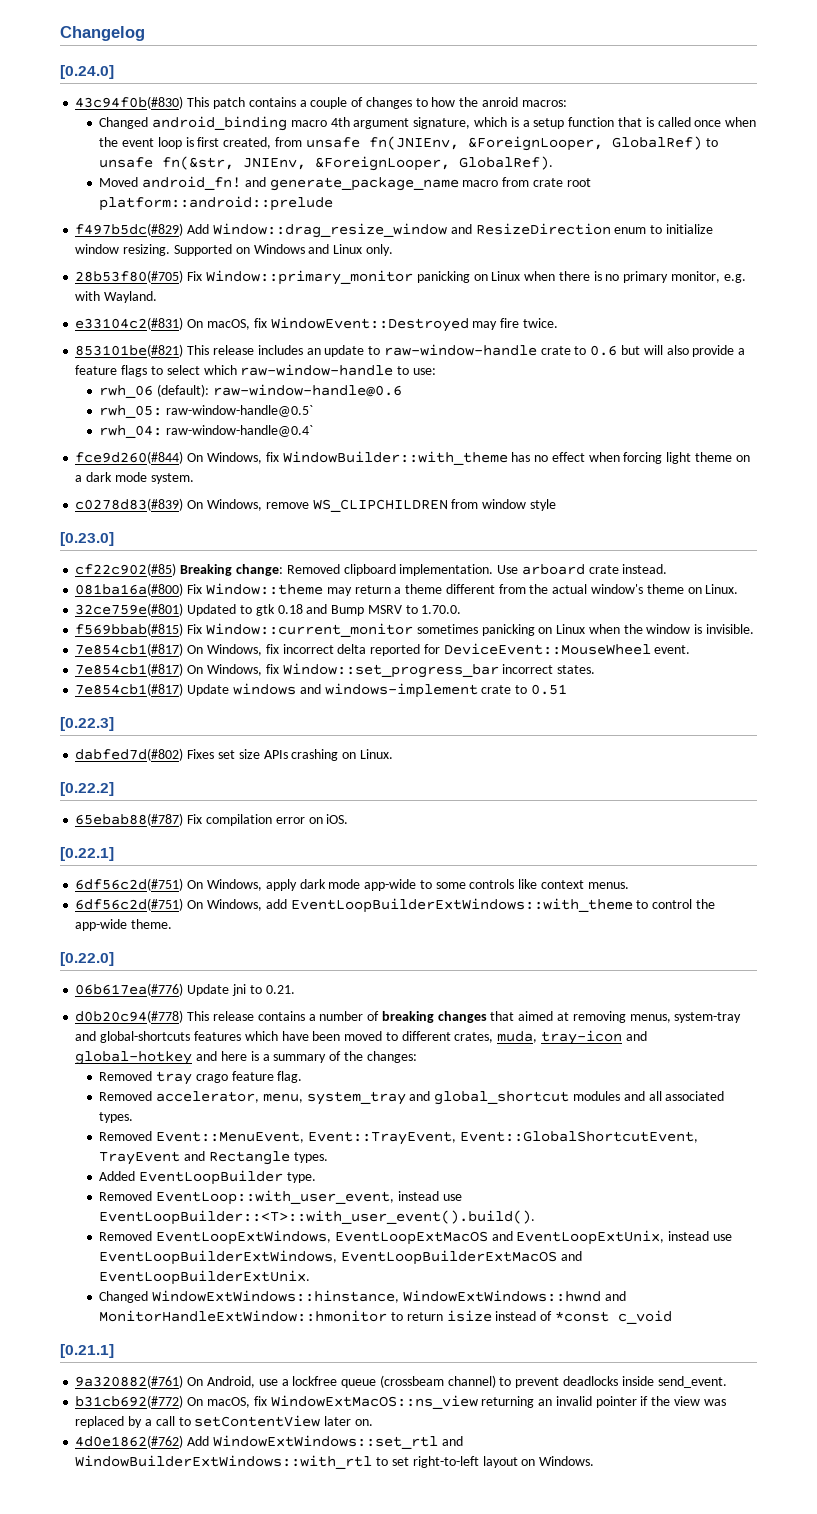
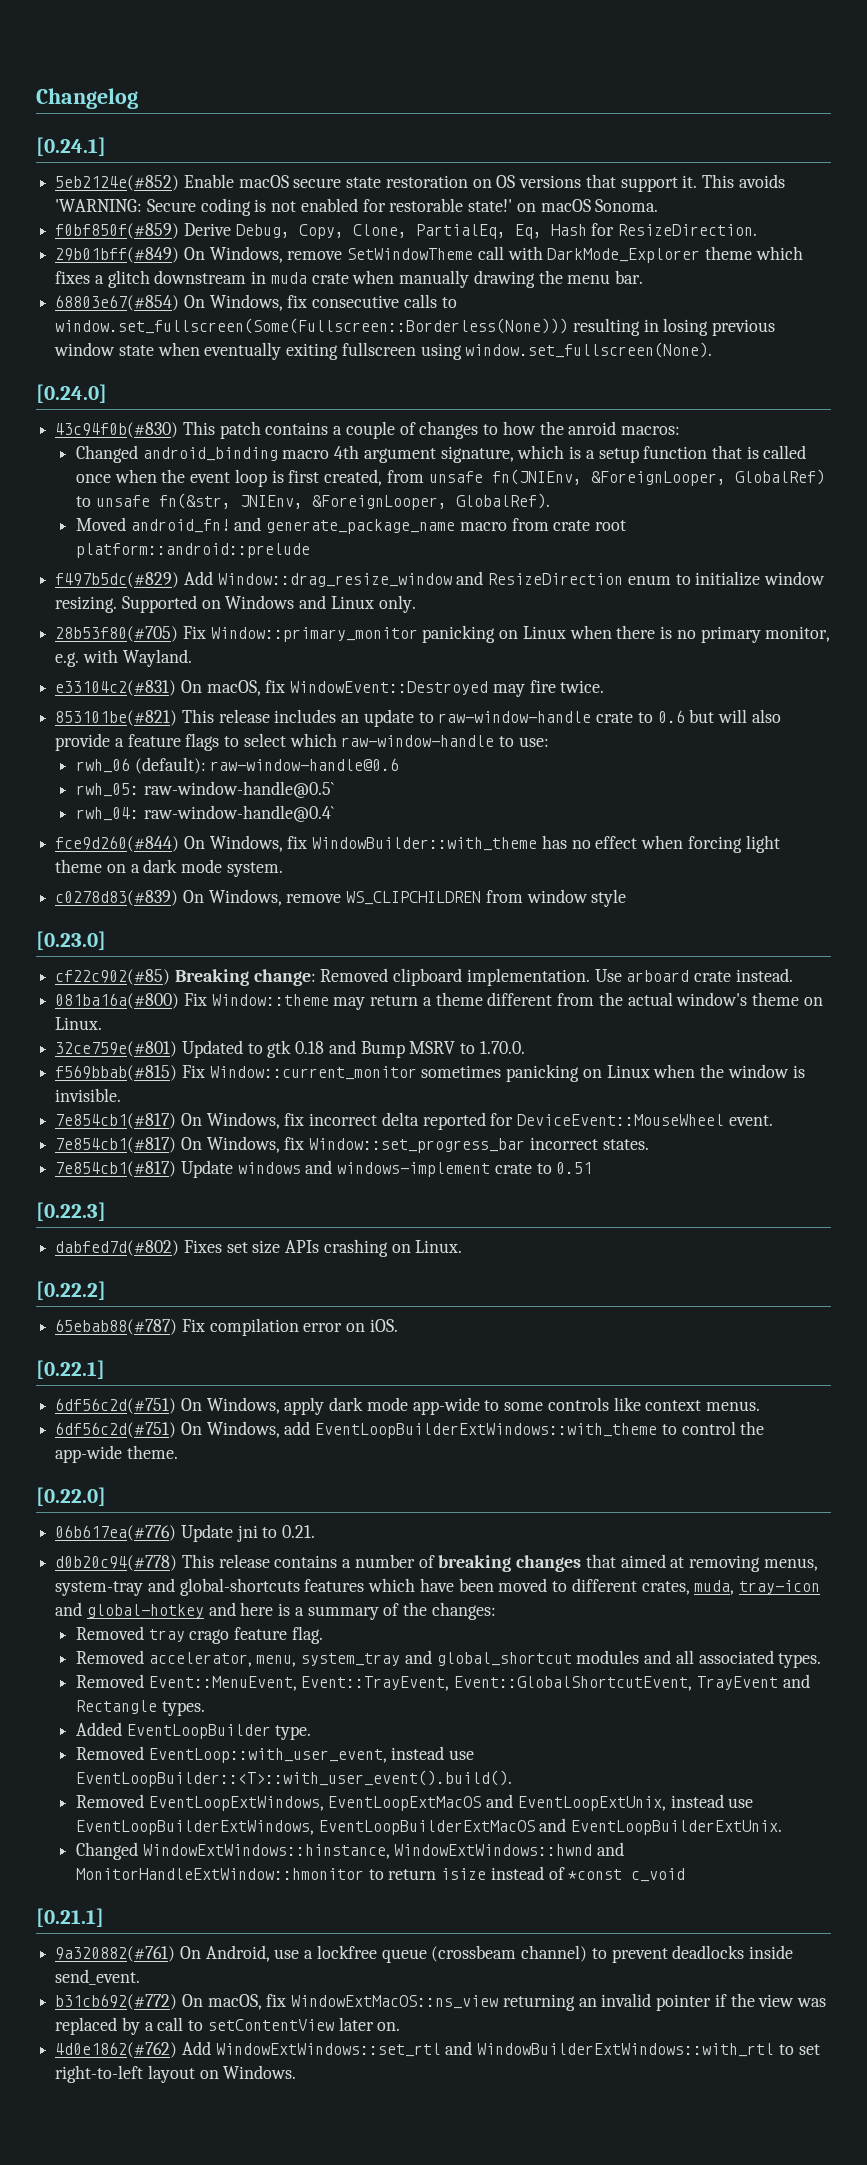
(145, 33) none -> [36,137,106,156] [55,174,785,192] [55,198,659,216] [55,223,758,239] [55,246,803,263] [55,270,643,288] [55,294,457,311] [55,318,776,336] [54,342,713,360] // [0.24.1] // 5eb2124e(#852) Enable macOS secure state restoration on OS versions that support it. This avoids 'WARNING: Secure coding is not enabled for restorable state!' on macOS Sonoma. // f0bf850f(#859) Derive Debug, Copy, Clone, PartialEq, Eq, Hash for ResizeDirection. // 29b01bff(#849) On Windows, remove SetWindowTheme call with DarkMode_Explorer theme which fixes a glitch downstream in muda crate when manually drawing the menu bar. // 68803e67(#854) On Windows, fix consecutive calls to window.set_fullscreen(Some(Fullscreen::Borderless(None))) resulting in losing previous window state when eventually exiting fullscreen using window.set_fullscreen(None).

